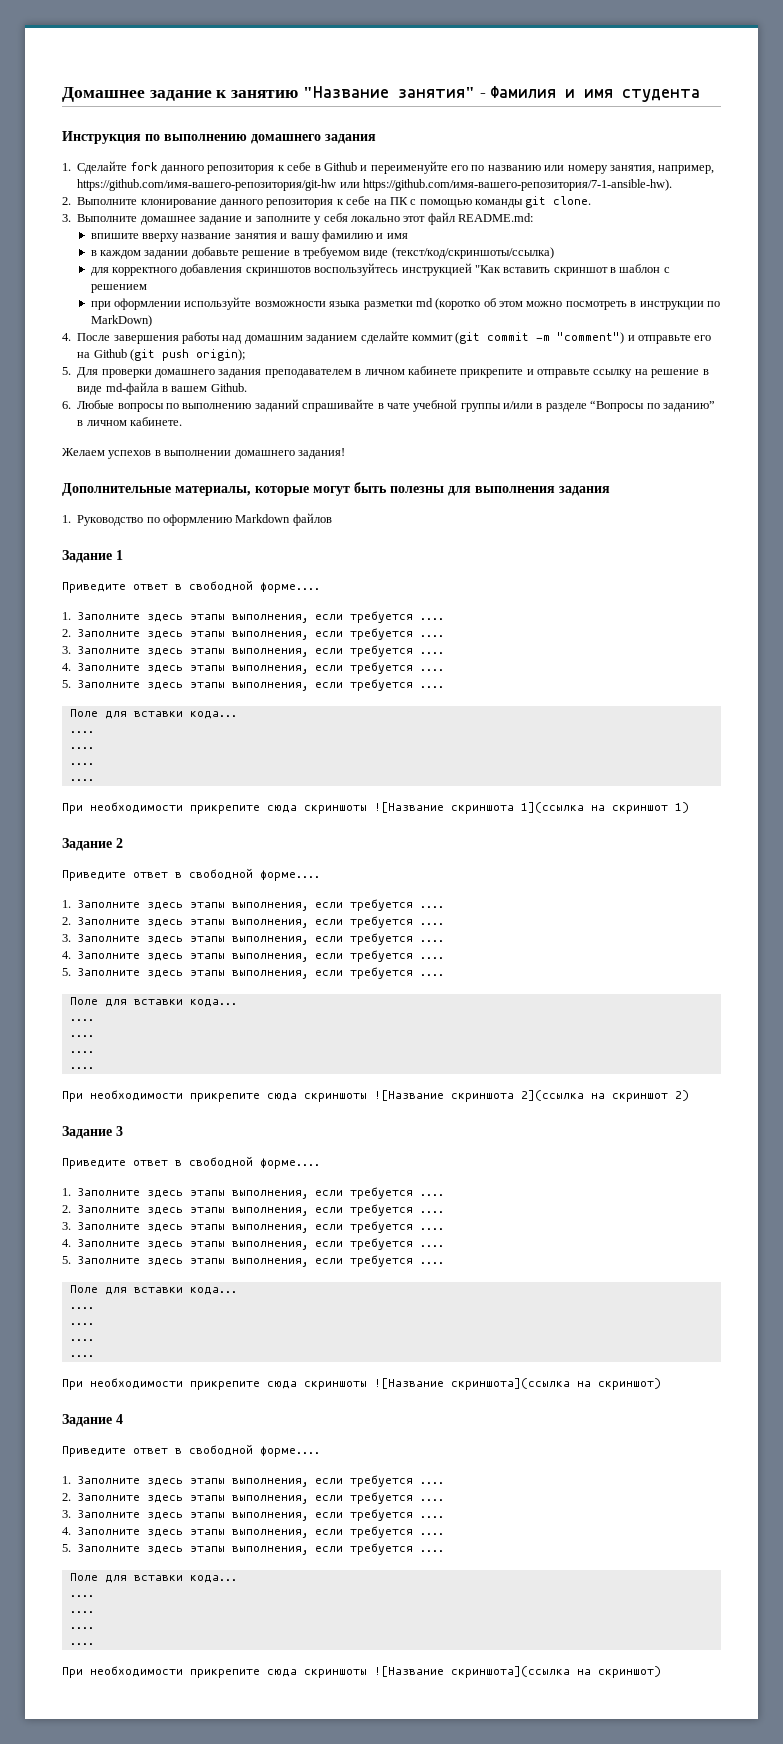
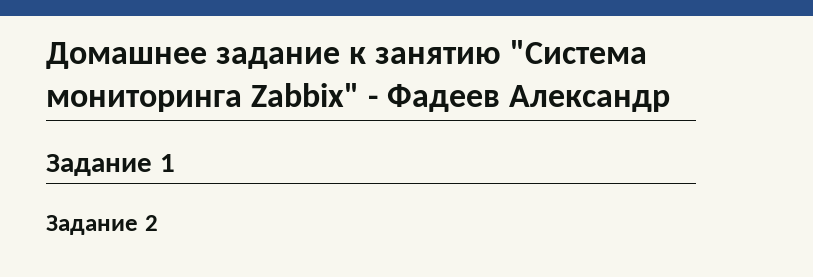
[302,86,701,102] [62,131,376,144] [62,161,715,174] [77,179,672,191] [62,196,592,208] [62,212,533,225] [90,230,408,242] [90,247,554,259] [90,263,670,276] [90,284,147,293] [90,297,720,310] [90,315,152,327] [62,331,712,344] [77,349,245,361] [62,366,709,378] [77,382,247,395] [62,399,715,412] [77,417,182,426] [62,448,345,459] [62,482,610,496] [62,513,332,526] [62,550,123,563] [62,580,320,593] [62,611,445,623] [62,628,445,640] [62,645,445,657] [62,662,445,674] [62,679,445,691] [69,709,237,719] [69,731,94,733] [69,747,94,749] [69,763,94,765] [69,779,94,781] [62,802,689,814] [62,838,123,851] [62,868,320,881] [62,899,445,911] [62,916,445,928] [62,933,445,945] [62,950,445,962] [62,967,445,979] [69,997,237,1007] [69,1019,94,1021] [69,1035,94,1037] [69,1051,94,1053] [69,1067,94,1069] [62,1090,689,1102] [62,1126,123,1139] [62,1156,320,1169] [62,1187,445,1199] [62,1204,445,1216] [62,1221,445,1233] [62,1238,445,1250] [62,1255,445,1267] [69,1285,237,1295] [69,1307,94,1309] [69,1323,94,1325] [69,1339,94,1341] [69,1355,94,1357] [62,1378,661,1390] [62,1414,123,1427] [62,1444,320,1457] [62,1475,445,1487] [62,1492,445,1504] [62,1509,445,1521] [62,1526,445,1538] [62,1543,445,1555] [69,1573,237,1583] [69,1595,94,1597] [69,1611,94,1613] [69,1627,94,1629] [69,1643,94,1645] [62,1666,661,1678] "Название занятия" - Фамилия и имя студента // Инструкция по выполнению домашнего задания // 1. Сделайте fork данного репозитория к себе в Github и переименуйте его по названию или номеру занятия, например, https://github.com/имя-вашего-репозитория/git-hw или https://github.com/имя-вашего-репозитория/7-1-ansible-hw). // 2. Выполните клонирование данного репозитория к себе на ПК с помощью команды git clone. // 3. Выполните домашнее задание и заполните у себя локально этот файл README.md: // впишите вверху название занятия и вашу фамилию и имя // в каждом задании добавьте решение в требуемом виде (текст/код/скриншоты/ссылка) // для корректного добавления скриншотов воспользуйтесь инструкцией "Как вставить скриншот в шаблон с решением // при оформлении используйте возможности языка разметки md (коротко об этом можно посмотреть в инструкции по MarkDown) // 4. После завершения работы над домашним заданием сделайте коммит (git commit -m "comment") и отправьте его на Github (git push origin); // 5. Для проверки домашнего задания преподавателем в личном кабинете прикрепите и отправьте ссылку на решение в виде md-файла в вашем Github. // 6. Любые вопросы по выполнению заданий спрашивайте в чате учебной группы и/или в разделе “Вопросы по заданию” в личном кабинете. // Желаем успехов в выполнении домашнего задания! // Дополнительные материалы, которые могут быть полезны для выполнения задания // 1. Руководство по оформлению Markdown файлов // Задание 1 // Приведите ответ в свободной форме.... // 1. Заполните здесь этапы выполнения, если требуется .... // 2. Заполните здесь этапы выполнения, если требуется .... // 3. Заполните здесь этапы выполнения, если требуется .... // 4. Заполните здесь этапы выполнения, если требуется .... // 5. Заполните здесь этапы выполнения, если требуется .... // Поле для вставки кода... // .... // .... // .... // .... // При необходимости прикрепитe сюда скриншоты ![Название скриншота 1](ссылка на скриншот 1) // Задание 2 // Приведите ответ в свободной форме.... // 1. Заполните здесь этапы выполнения, если требуется .... // 2. Заполните здесь этапы выполнения, если требуется .... // 3. Заполните здесь этапы выполнения, если требуется .... // 4. Заполните здесь этапы выполнения, если требуется .... // 5. Заполните здесь этапы выполнения, если требуется .... // Поле для вставки кода... // .... // .... // .... // .... // При необходимости прикрепитe сюда скриншоты ![Название скриншота 2](ссылка на скриншот 2) // Задание 3 // Приведите ответ в свободной форме.... // 1. Заполните здесь этапы выполнения, если требуется .... // 2. Заполните здесь этапы выполнения, если требуется .... // 3. Заполните здесь этапы выполнения, если требуется .... // 4. Заполните здесь этапы выполнения, если требуется .... // 5. Заполните здесь этапы выполнения, если требуется .... // Поле для вставки кода... // .... // .... // .... // .... // При необходимости прикрепитe сюда скриншоты ![Название скриншота](ссылка на скриншот) // Задание 4 // Приведите ответ в свободной форме.... // 1. Заполните здесь этапы выполнения, если требуется .... // 2. Заполните здесь этапы выполнения, если требуется .... // 3. Заполните здесь этапы выполнения, если требуется .... // 4. Заполните здесь этапы выполнения, если требуется .... // 5. Заполните здесь этапы выполнения, если требуется .... // Поле для вставки кода... // .... // .... // .... // .... // При необходимости прикрепитe сюда скриншоты ![Название скриншота](ссылка на скриншот) -> [510,40,648,64] [46,83,671,112] [46,154,175,176] [46,215,158,235] "Система мониторинга Zabbix" - Фадеев Александр // Задание 1 // Задание 2

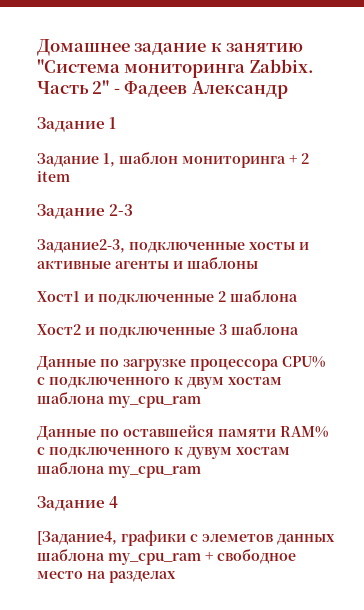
[251,83,360,107] Zabbix" -> [249,59,314,73] [37,80,110,94] Zabbix. Часть 2"
[144,215,158,231] 2 -> [103,151,309,168] [37,170,70,182] [37,204,134,219] [37,239,309,253] [37,256,258,269] [37,289,298,305] [37,322,299,338] [37,356,326,371] [37,377,282,389] [37,391,201,408] [37,425,329,441] [37,447,290,459] [37,461,201,478] [37,496,119,511] [37,530,335,546] [37,548,296,565] [37,571,176,583] 1, шаблон мониторинга + 2 item // Задание 2-3 // Задание2-3, подключенные хосты и активные агенты и шаблоны // Хост1 и подключенные 2 шаблона // Хост2 и подключенные 3 шаблона // Данные по загрузке процессора CPU% с подключенного к двум хостам шаблона my_cpu_ram // Данные по оставшейся памяти RAM% с подключенного к дувум хостам шаблона my_cpu_ram // Задание 4 // [Задание4, графики с элеметов данных шаблона my_cpu_ram + свободное место на разделах

